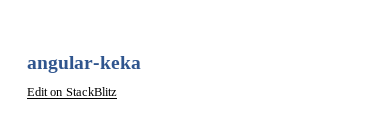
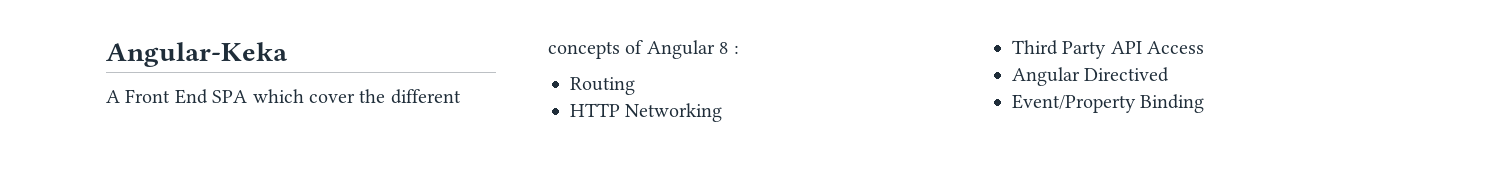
[27,56,141,73] [27,87,117,96] angular-keka // Edit on StackBlitz -> [106,42,288,67] [106,89,461,104] [548,40,739,59] [570,77,635,95] [570,103,723,122] [1012,40,1205,59] [1012,67,1170,86] [1012,94,1205,113] Angular-Keka // A Front End SPA which cover the different concepts of Angular 8 : // Routing // HTTP Networking // Third Party API Access // Angular Directived // Event/Property Binding

